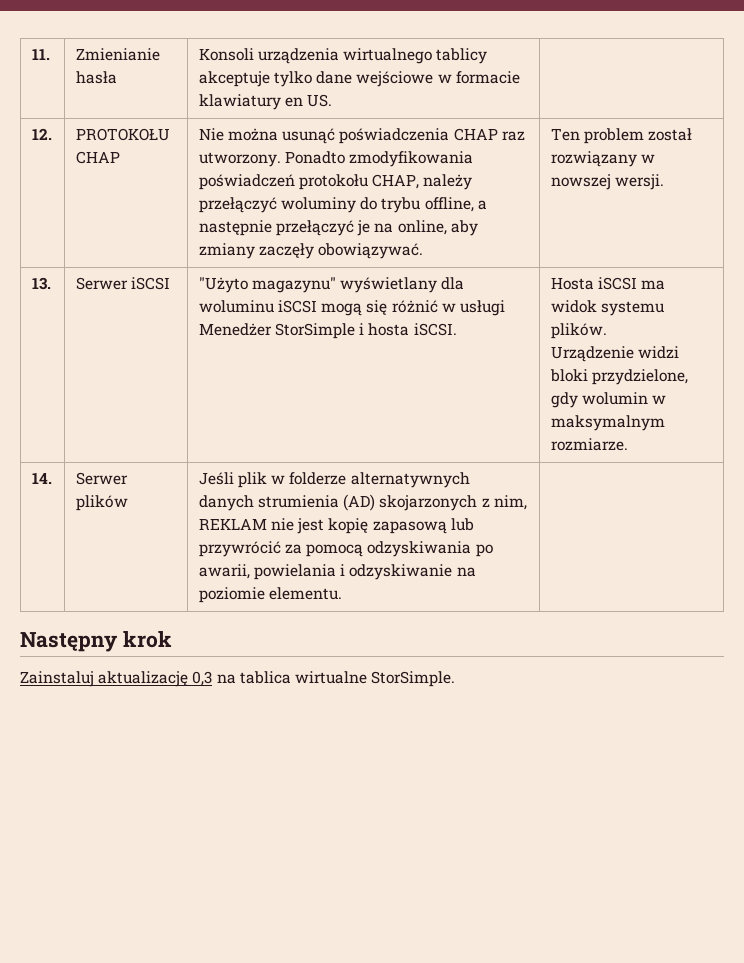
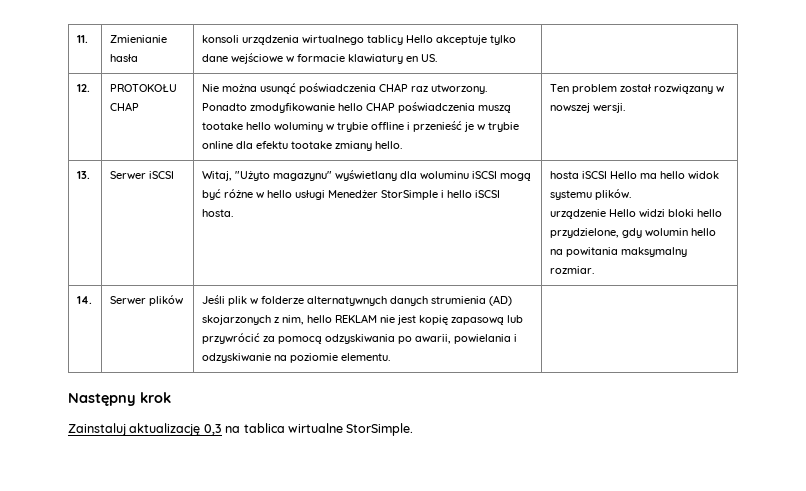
[198,48,254,61] Konsoli -> [201,35,239,43] konsoli
(488, 56) none -> [405,35,433,43] Hello
[349,151,474,167] [198,174,473,190] [198,197,487,213] [198,220,478,236] [198,243,424,259] zmodyfikowania poświadczeń protokołu CHAP, należy przełączyć woluminy do trybu offline, a następnie przełączyć je na online, aby zmiany zaczęły obowiązywać. -> [249,102,511,113] [201,121,519,132] [201,141,402,151] zmodyfikowanie hello CHAP poświadczenia muszą tootake hello woluminy w trybie offline i przenieść je w trybie online dla efektu tootake zmiany hello.
(170, 283) none -> [201,171,232,181] Witaj,
[366,300,505,316] [198,323,457,339] [550,277,666,290] się różnić w usługi Menedżer StorSimple i hosta iSCSI. | Hosta iSCSI ma -> [201,189,500,200] [201,209,233,217] [549,171,685,179] być różne w hello usługi Menedżer StorSimple i hello iSCSI hosta. | hosta iSCSI Hello ma hello
[550,346,634,362] Urządzenie -> [549,209,636,219] urządzenie Hello
(588, 375) none -> [696,209,722,217] hello
[652,395,667,404] [550,415,665,431] [550,438,628,451] w maksymalnym rozmiarze. -> [690,228,716,236] [549,247,687,257] [549,266,594,274] hello na powitania maksymalny rozmiar.
(527, 502) none -> [306,315,332,323] hello

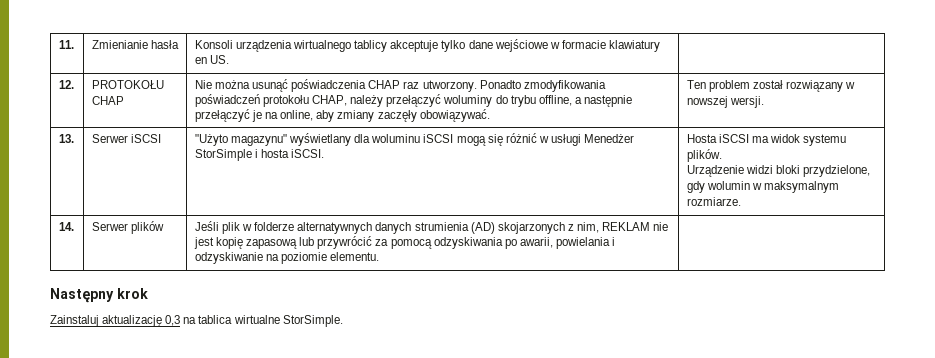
[201,35,239,43] konsoli -> [194,40,233,49] Konsoli
[405,35,433,43] Hello -> (388, 46) none
[249,102,511,113] [201,121,519,132] [201,141,402,151] zmodyfikowanie hello CHAP poświadczenia muszą tootake hello woluminy w trybie offline i przenieść je w trybie online dla efektu tootake zmiany hello. -> [523,80,606,92] [194,94,632,107] [194,109,490,122] zmodyfikowania poświadczeń protokołu CHAP, należy przełączyć woluminy do trybu offline, a następnie przełączyć je na online, aby zmiany zaczęły obowiązywać.
[201,171,232,181] Witaj, -> (162, 138) none
[201,189,500,200] [201,209,233,217] [549,171,685,179] być różne w hello usługi Menedżer StorSimple i hello iSCSI hosta. | hosta iSCSI Hello ma hello -> [487,133,635,146] [194,149,325,161] [686,134,770,143] się różnić w usługi Menedżer StorSimple i hosta iSCSI. | Hosta iSCSI ma
[549,209,636,219] urządzenie Hello -> [686,165,744,177] Urządzenie
[696,209,722,217] hello -> (801, 169) none
[690,228,716,236] [549,247,687,257] [549,266,594,274] hello na powitania maksymalny rozmiar. -> [752,181,840,193] [686,197,741,206] w maksymalnym rozmiarze.
[306,315,332,323] hello -> (599, 227) none

